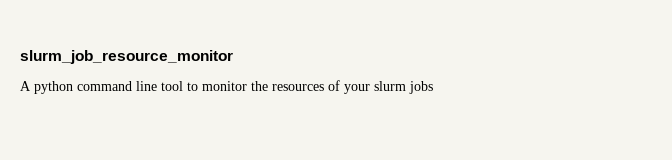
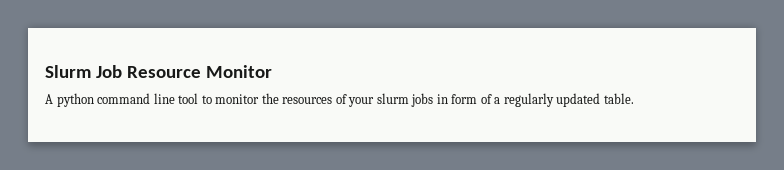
[20,50,233,64] slurm_job_resource_monitor -> [45,65,273,78] Slurm Job Resource Monitor
(433, 87) none -> [436,93,634,107] in form of a regularly updated table.

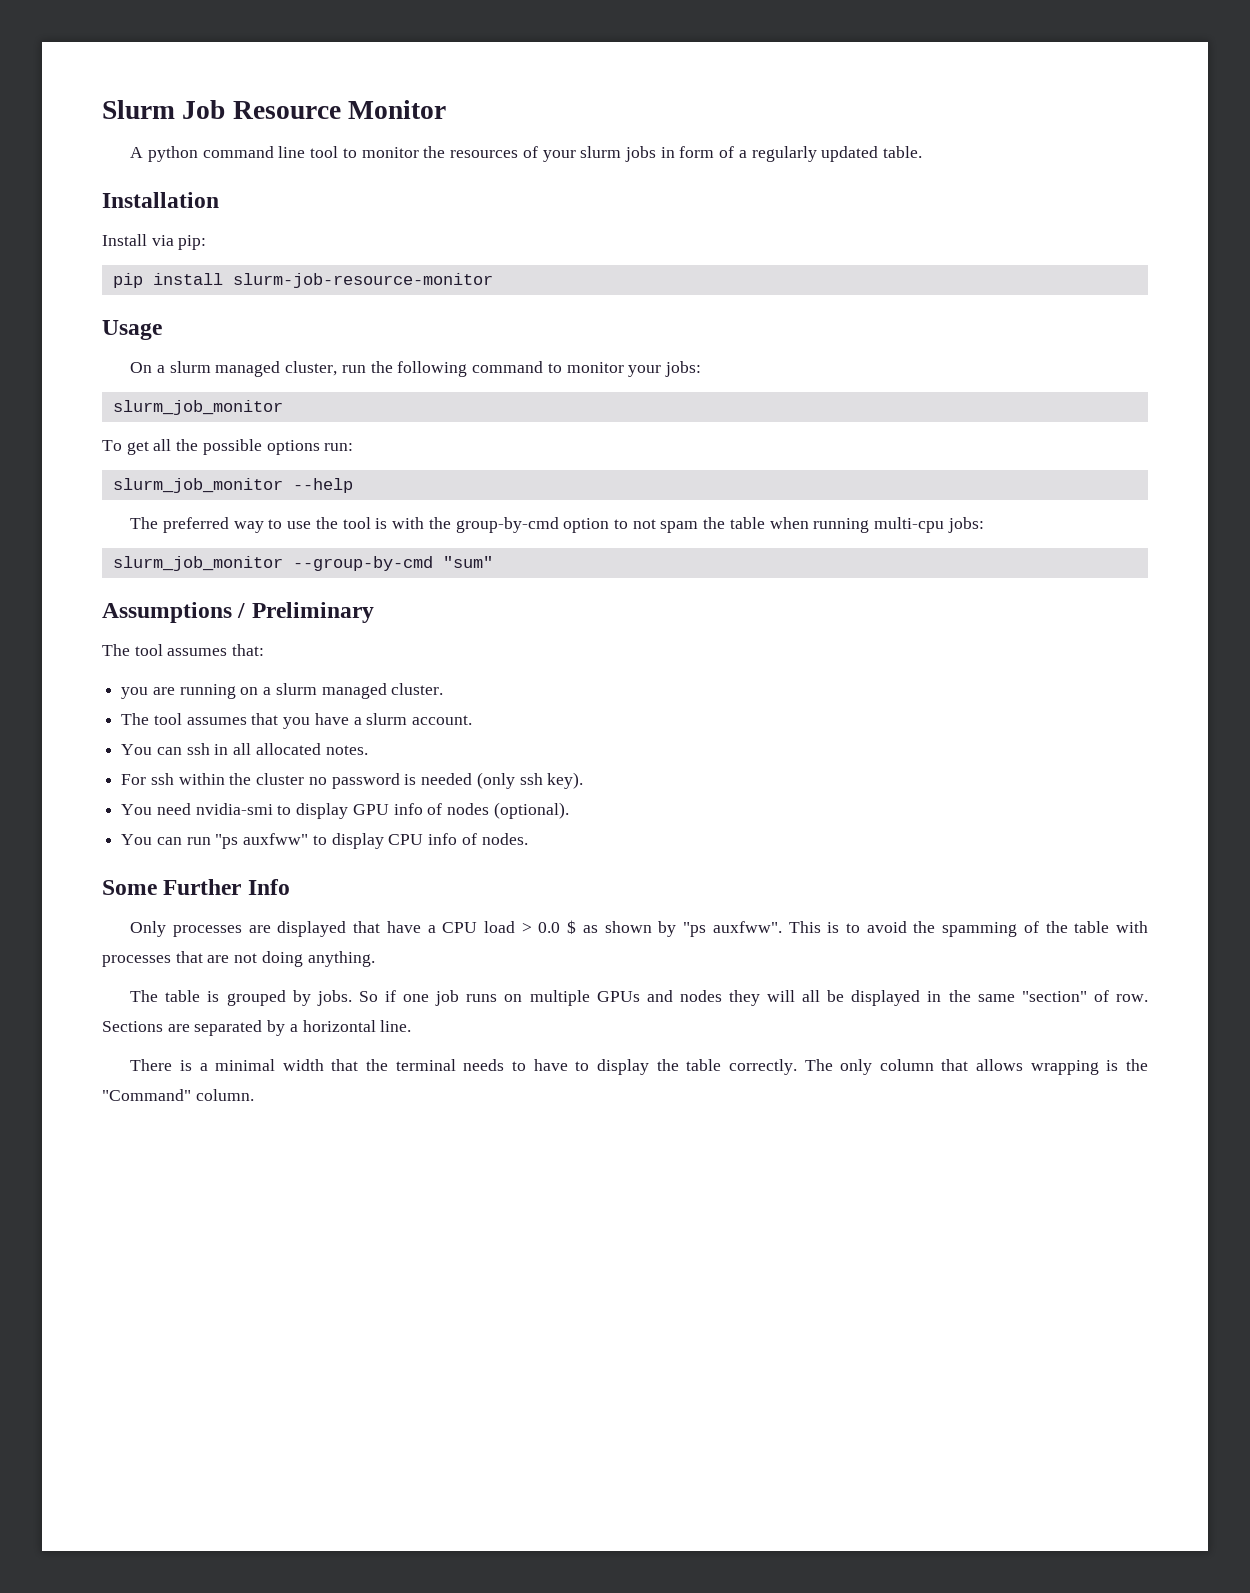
(634, 98) none -> [102,192,219,208] [102,234,207,250] [112,273,493,288] [102,320,162,340] [130,361,701,377] [112,400,283,415] [102,439,354,455] [112,478,353,493] [130,517,984,533] [112,556,493,571] [102,602,374,623] [102,644,265,656] [121,683,444,699] [121,713,473,729] [121,743,368,755] [121,772,584,789] [121,802,569,819] [121,833,528,849] [102,879,290,895] [130,920,1148,937] [102,951,375,967] [130,990,1148,1006] [102,1020,412,1036] [130,1059,1148,1075] [102,1089,254,1101] // Installation // Install via pip: // pip install slurm-job-resource-monitor // Usage // On a slurm managed cluster, run the following command to monitor your jobs: // slurm_job_monitor // To get all the possible options run: // slurm_job_monitor --help // The preferred way to use the tool is with the group-by-cmd option to not spam the table when running multi-cpu jobs: // slurm_job_monitor --group-by-cmd "sum" // Assumptions / Preliminary // The tool assumes that: // you are running on a slurm managed cluster. // The tool assumes that you have a slurm account. // You can ssh in all allocated notes. // For ssh within the cluster no password is needed (only ssh key). // You need nvidia-smi to display GPU info of nodes (optional). // You can run "ps auxfww" to display CPU info of nodes. // Some Further Info // Only processes are displayed that have a CPU load > 0.0 $ as shown by "ps auxfww". This is to avoid the spamming of the table with processes that are not doing anything. // The table is grouped by jobs. So if one job runs on multiple GPUs and nodes they will all be displayed in the same "section" of row. Sections are separated by a horizontal line. // There is a minimal width that the terminal needs to have to display the table correctly. The only column that allows wrapping is the "Command" column.

